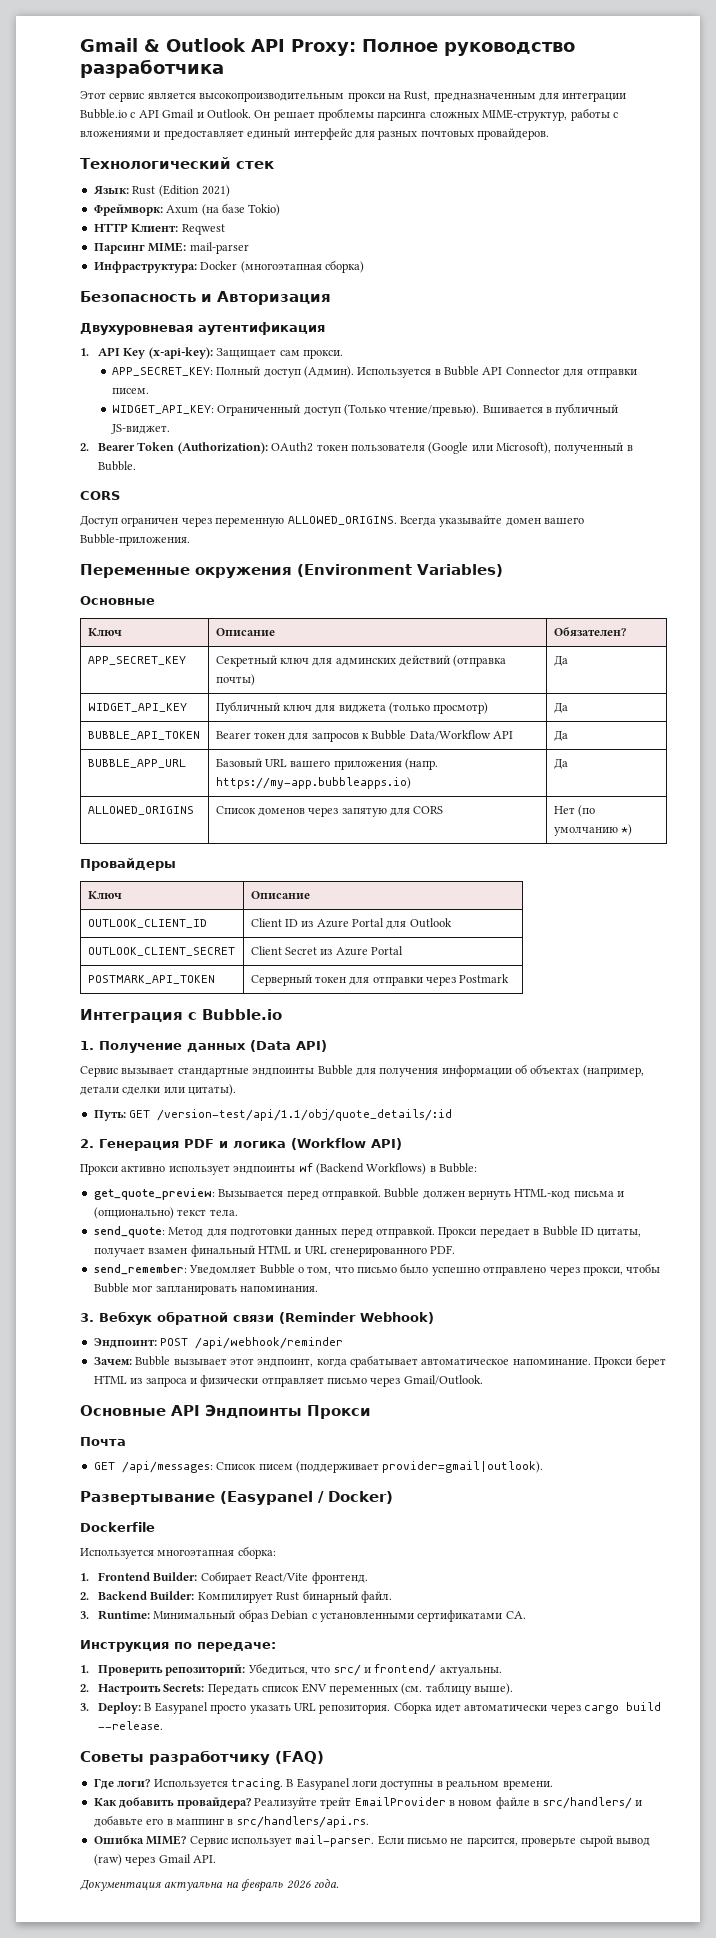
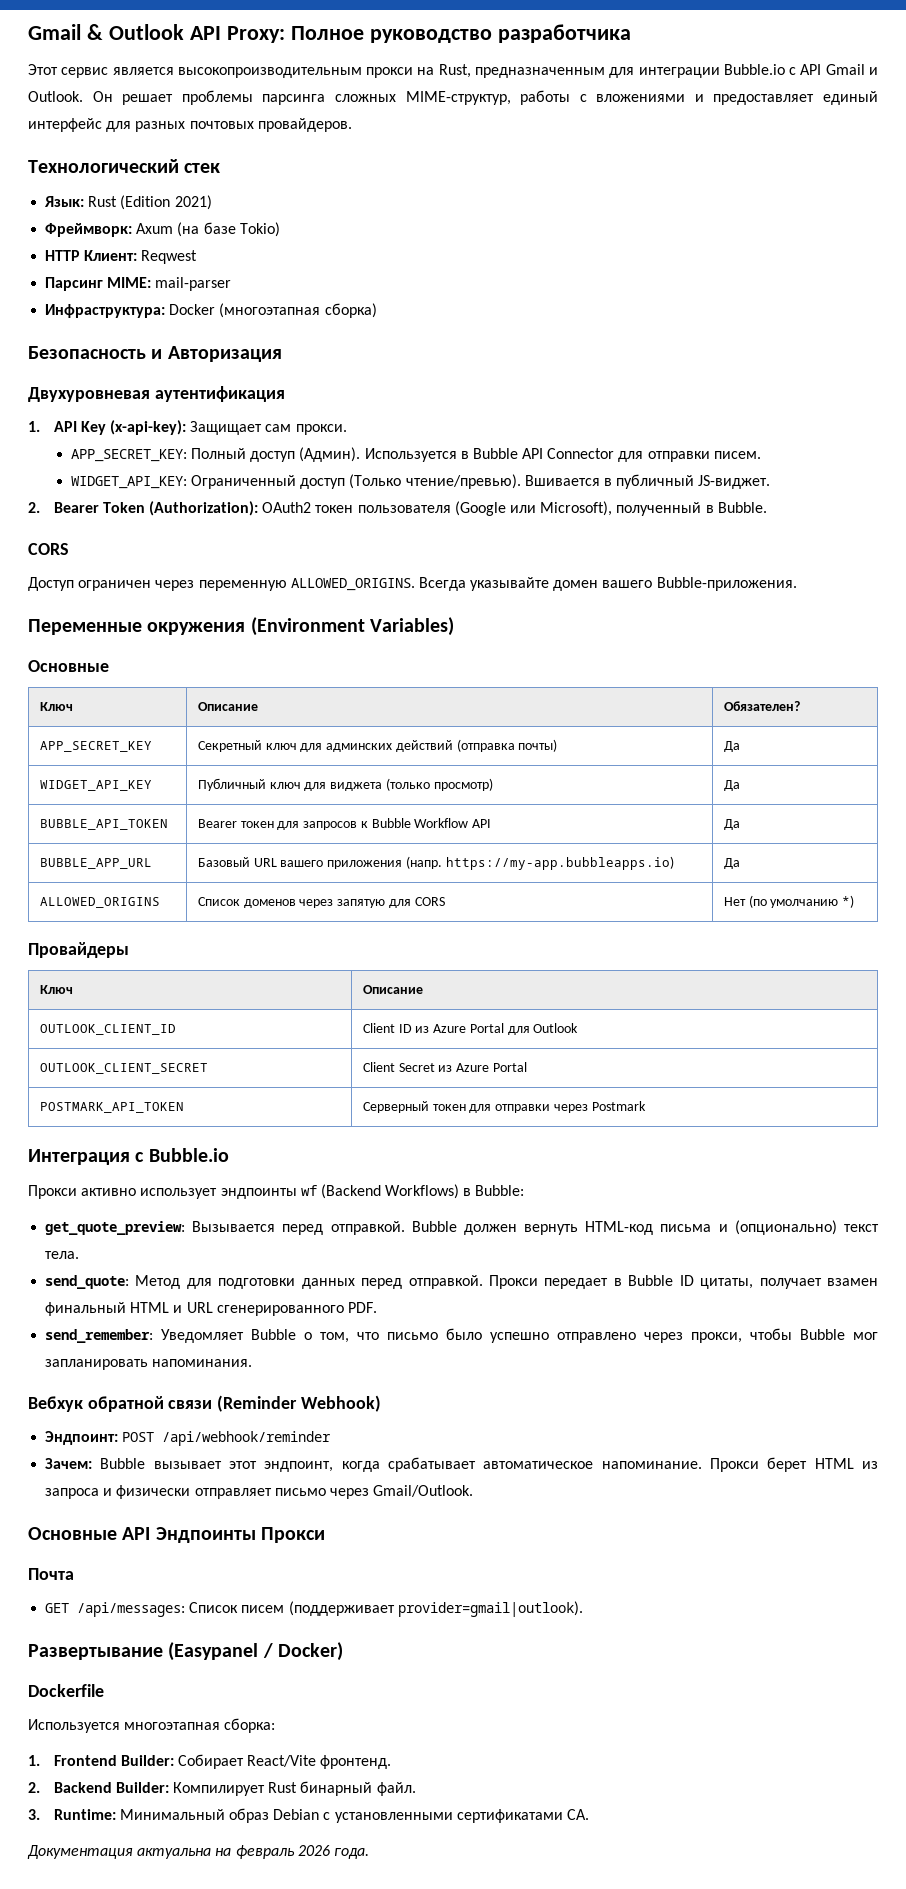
[409,730,491,740] Data/Workflow -> [414,818,469,828] Workflow
[80,1040,327,1053] [80,1064,644,1077] [80,1084,237,1096] [93,1109,453,1121] [80,1138,402,1151] // 1. Получение данных (Data API) // Сервис вызывает стандартные эндпоинты Bubble для получения информации об объектах (например, детали сделки или цитаты). // Путь: GET /version-test/api/1.1/obj/quote_details/:id // 2. Генерация PDF и логика (Workflow API) -> (229, 1155) none
[80,1313,94,1322] 3. -> (253, 1363) none
[80,1640,276,1652] [80,1663,502,1676] [80,1682,514,1695] [80,1701,662,1714] [98,1721,164,1730] [80,1750,324,1765] [93,1778,553,1790] [93,1797,642,1809] [93,1815,369,1828] [93,1835,650,1847] [93,1854,216,1866] // Инструкция по передаче: // 1. Проверить репозиторий: Убедиться, что src/ и frontend/ актуальны. // 2. Настроить Secrets: Передать список ENV переменных (см. таблицу выше). // 3. Deploy: В Easypanel просто указать URL репозитория. Сборка идет автоматически через cargo build --release. // Советы разработчику (FAQ) // Где логи? Используется tracing. В Easypanel логи доступны в реальном времени. // Как добавить провайдера? Реализуйте трейт EmailProvider в новом файле в src/handlers/ и добавьте его в маппинг в src/handlers/api.rs. // Ошибка MIME? Сервис использует mail-parser. Если письмо не парсится, проверьте сырой вывод (raw) через Gmail API. -> (590, 1814) none

